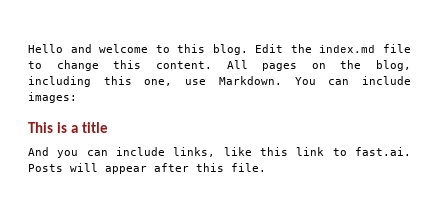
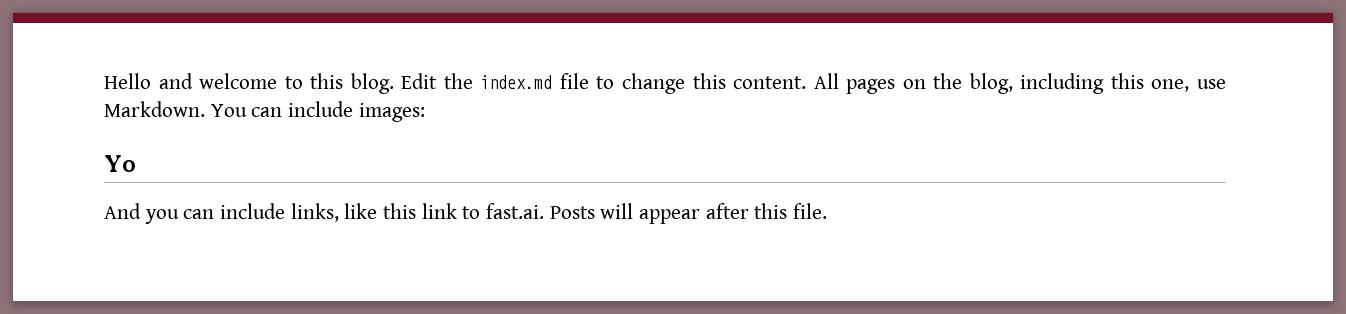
[28,122,108,133] This is a title -> [104,155,136,172] Yo

